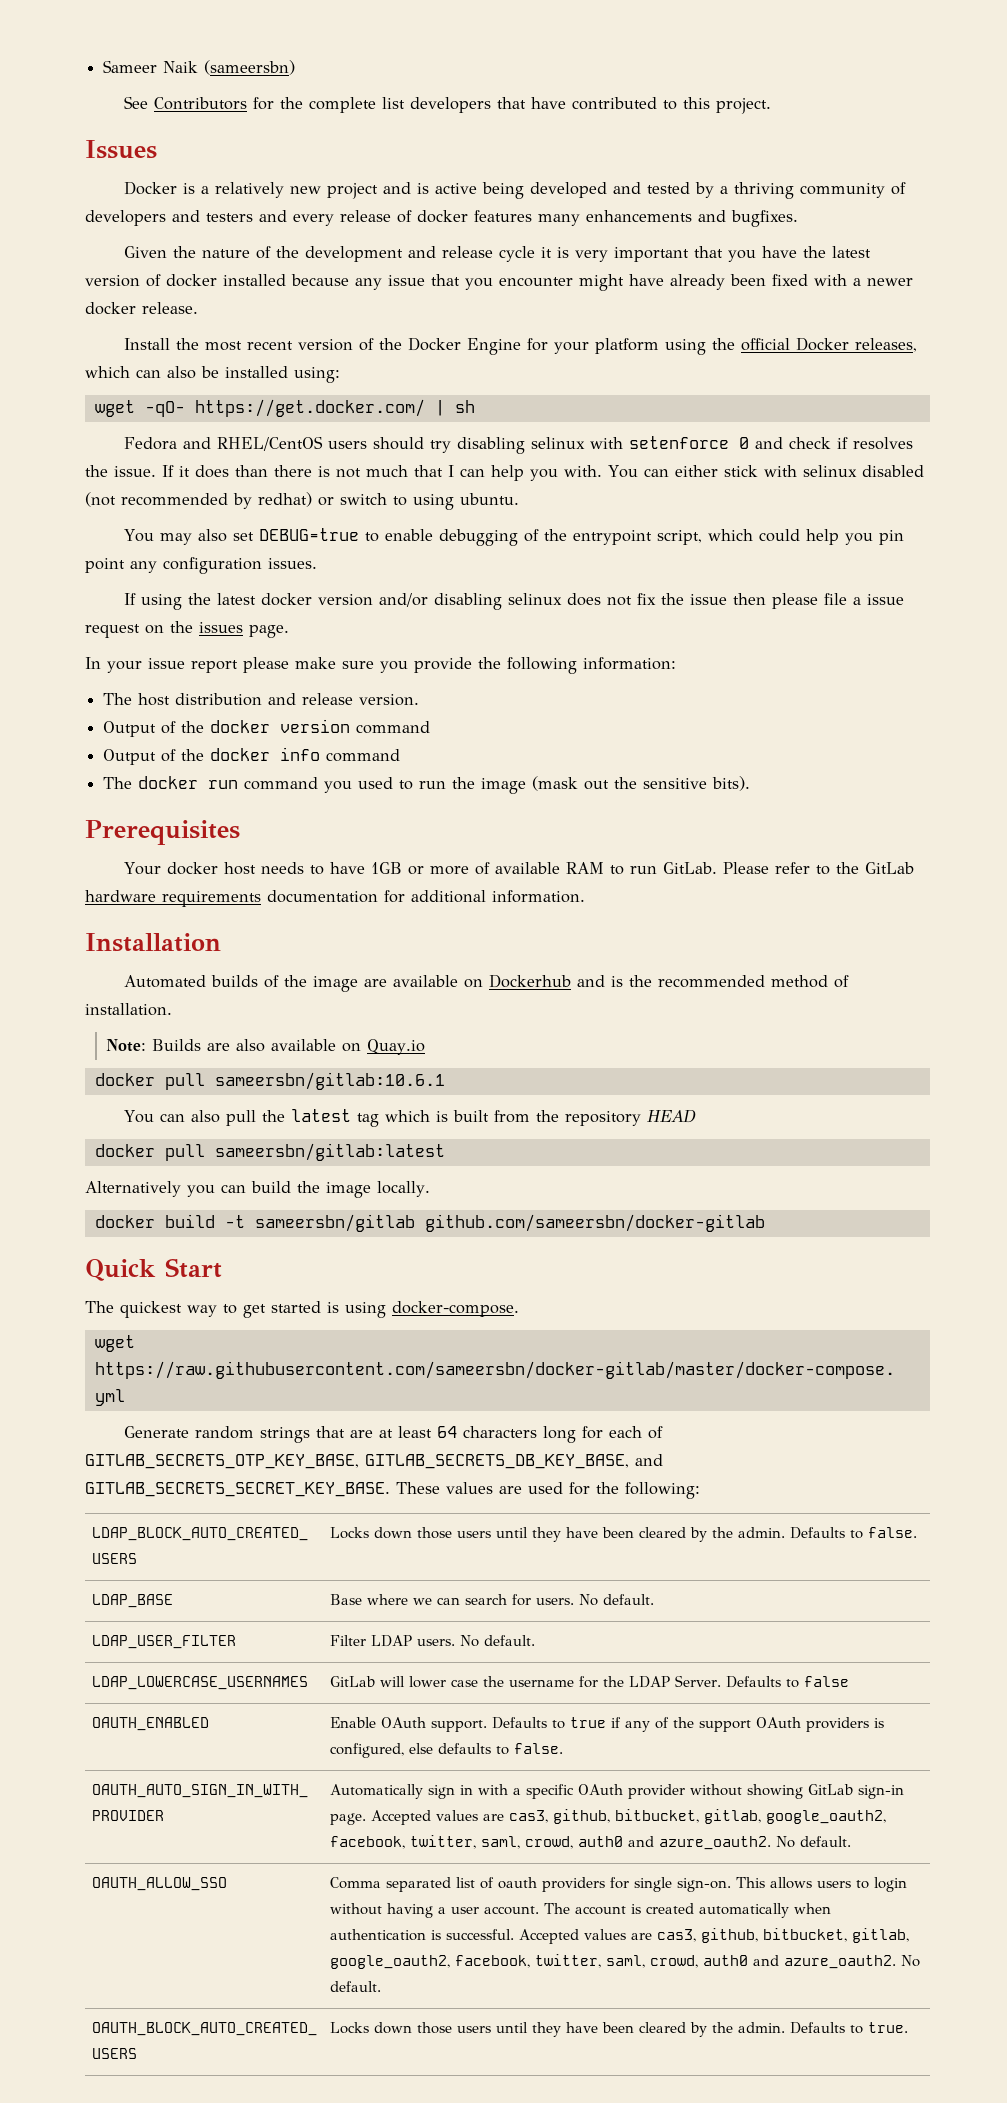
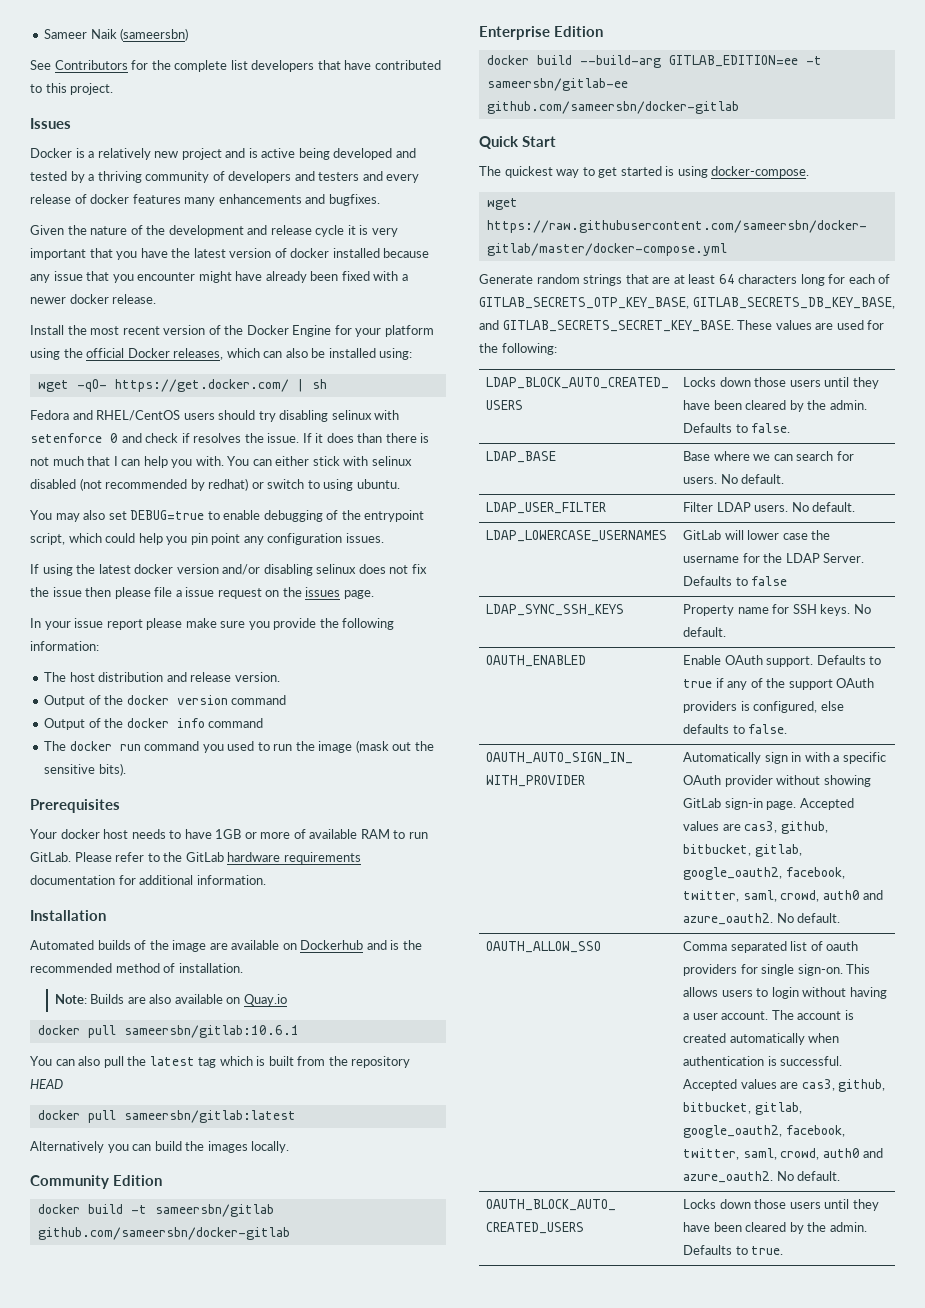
[326,1182,371,1198] image -> [207,1141,248,1153] images
(430, 1189) none -> [30,1175,162,1189] // Community Edition
(765, 1223) none -> [479,26,603,40] [486,55,822,68] [486,78,628,91] [486,101,739,114] // Enterprise Edition // docker build --build-arg GITLAB_EDITION=ee -t sameersbn/gitlab-ee github.com/sameersbn/docker-gitlab
(849, 1681) none -> [486,604,625,616] [683,604,871,616] [683,627,727,637] // LDAP_SYNC_SSH_KEYS | Property name for SSH keys. No default.

